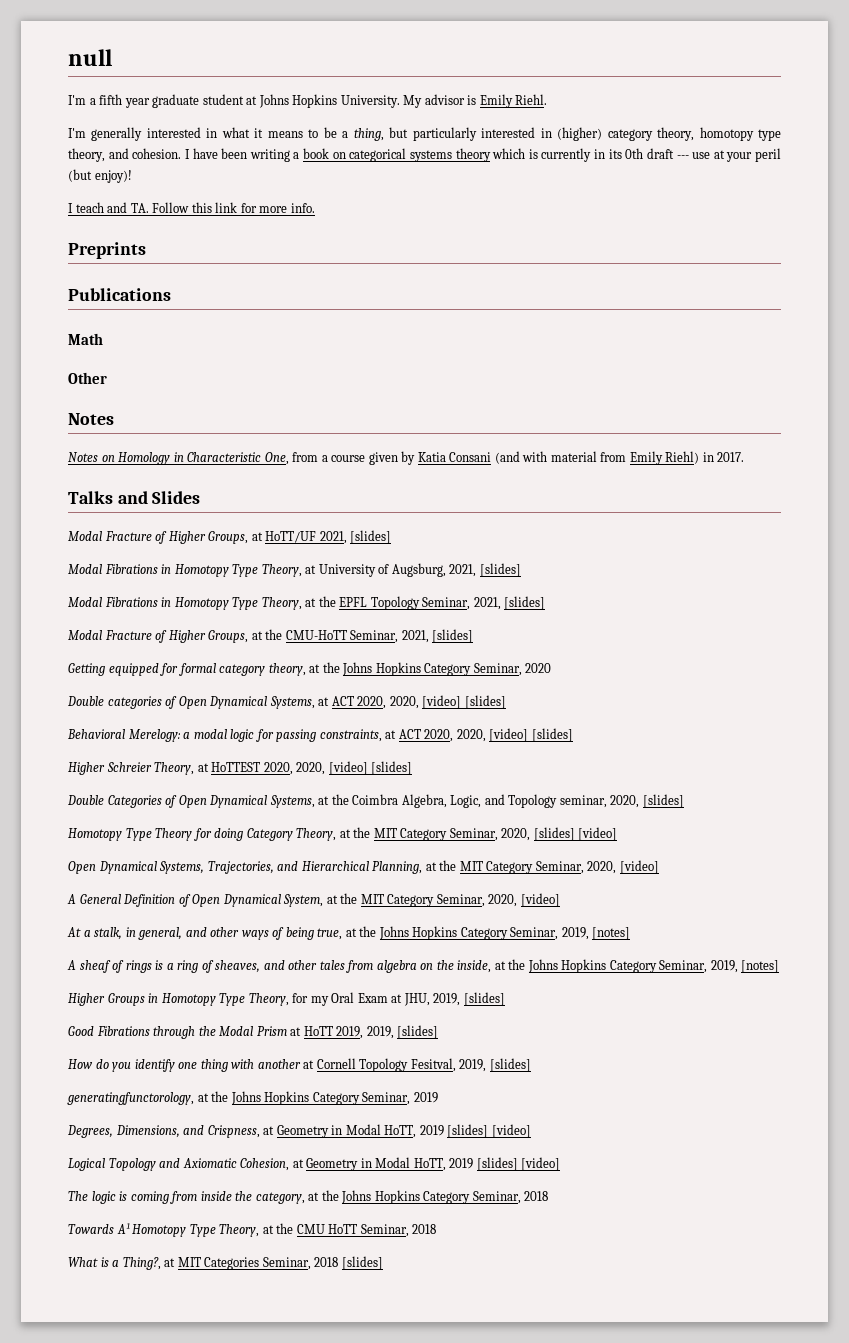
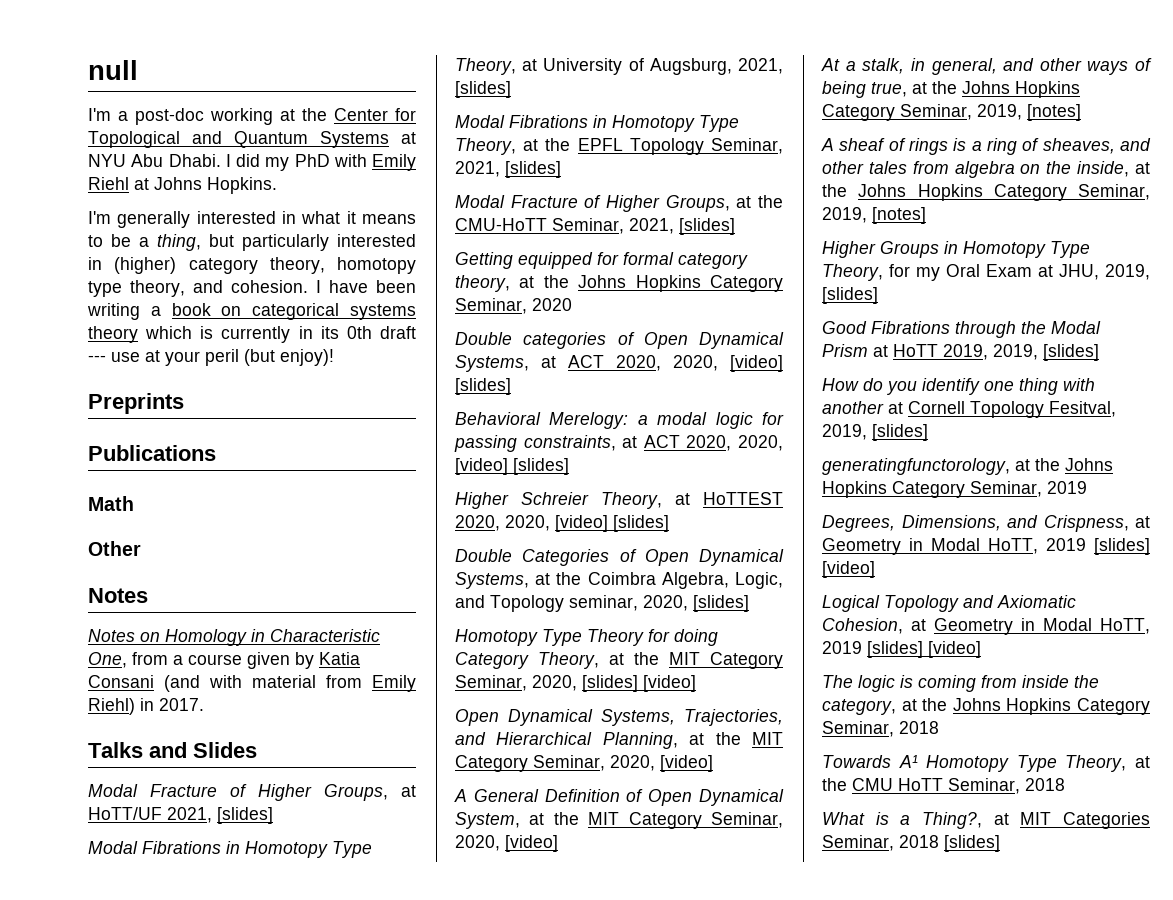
[99,94,548,108] fifth year graduate student at Johns Hopkins University. My advisor is Emily Riehl. -> [135,108,416,125] [88,131,416,148] [88,154,416,171] [88,177,277,194] post-doc working at the Center for Topological and Quantum Systems at NYU Abu Dhabi. I did my PhD with Emily Riehl at Johns Hopkins.
[68,202,315,213] // I teach and TA. Follow this link for more info. -> (334, 357) none

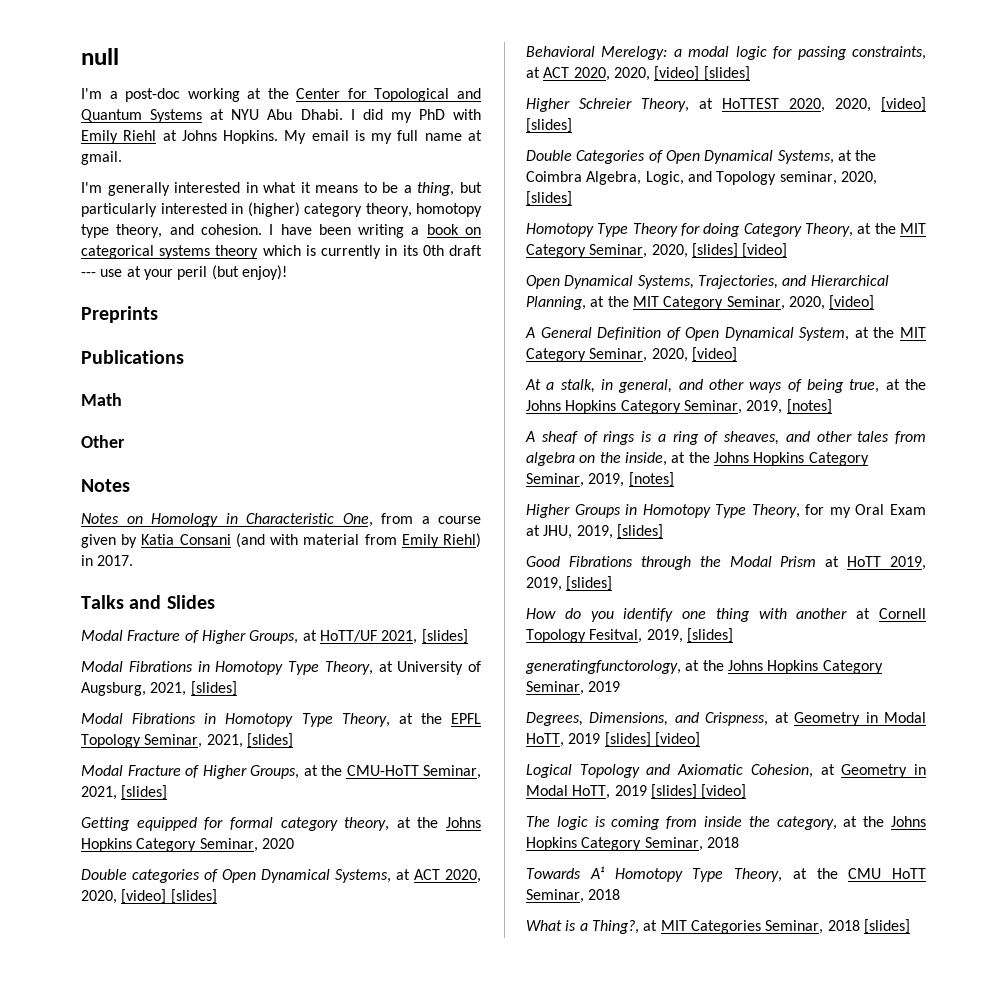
(277, 185) none -> [284,130,482,144] [81,151,122,165] My email is my full name at gmail.

